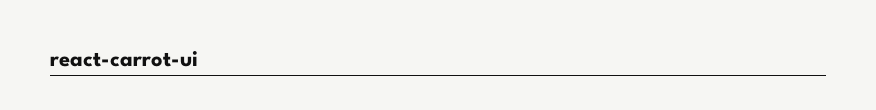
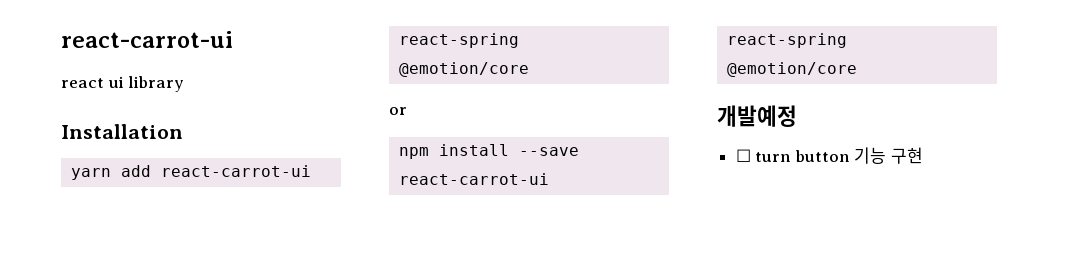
[50,51,198,67] react-carrot-ui -> [61,31,233,48] [61,76,185,92] [61,124,183,139] [71,165,312,180] [399,33,520,48] [399,62,530,77] [389,107,407,115] [399,144,580,159] [399,173,550,185] [727,33,848,48] [727,62,858,77] [717,105,797,127] [735,147,924,164] react-carrot-ui // react ui library // Installation // yarn add react-carrot-ui react-spring @emotion/core // or // npm install --save react-carrot-ui react-spring @emotion/core // 개발예정 // ☐ turn button 기능 구현

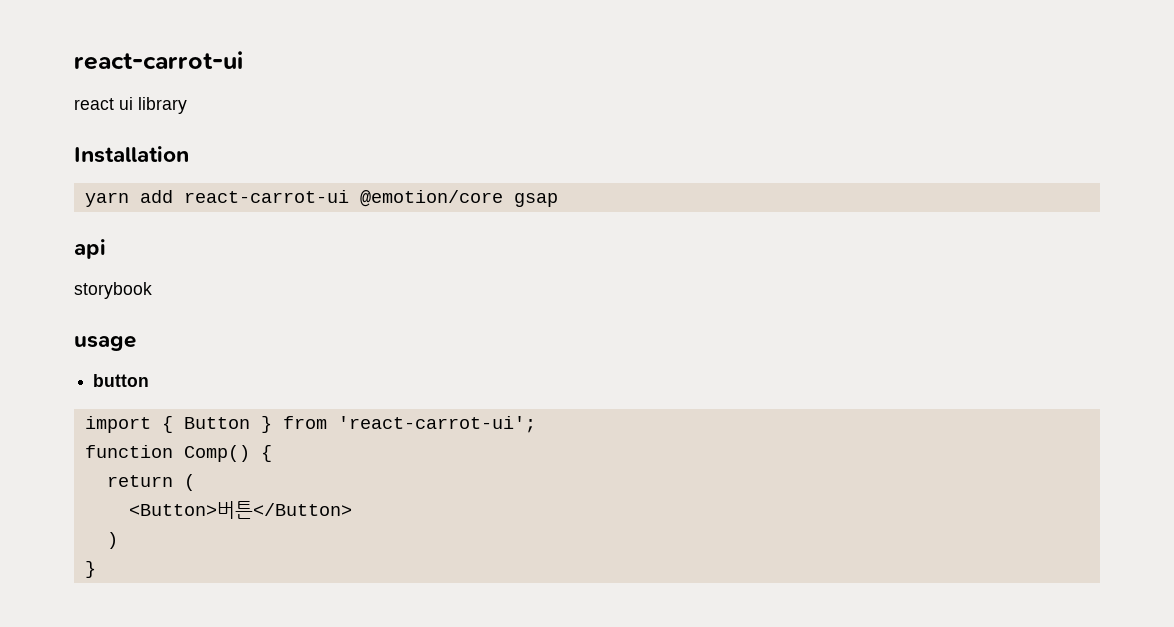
[399,33,520,48] [399,62,530,77] [389,107,407,115] [399,144,580,159] [399,173,550,185] [727,33,848,48] [727,62,858,77] [717,105,797,127] [735,147,924,164] react-spring @emotion/core // or // npm install --save react-carrot-ui react-spring @emotion/core // 개발예정 // ☐ turn button 기능 구현 -> [359,190,558,207] [74,239,106,259] [74,282,152,299] [74,335,136,351] [93,374,150,387] [84,416,536,433] [84,445,272,462] [106,474,195,491] [128,501,352,519] [106,532,118,549] [84,561,96,578] @emotion/core gsap // api // storybook // usage // button // import { Button } from 'react-carrot-ui'; // function Comp() { // return ( // <Button>버튼</Button> // ) // }

